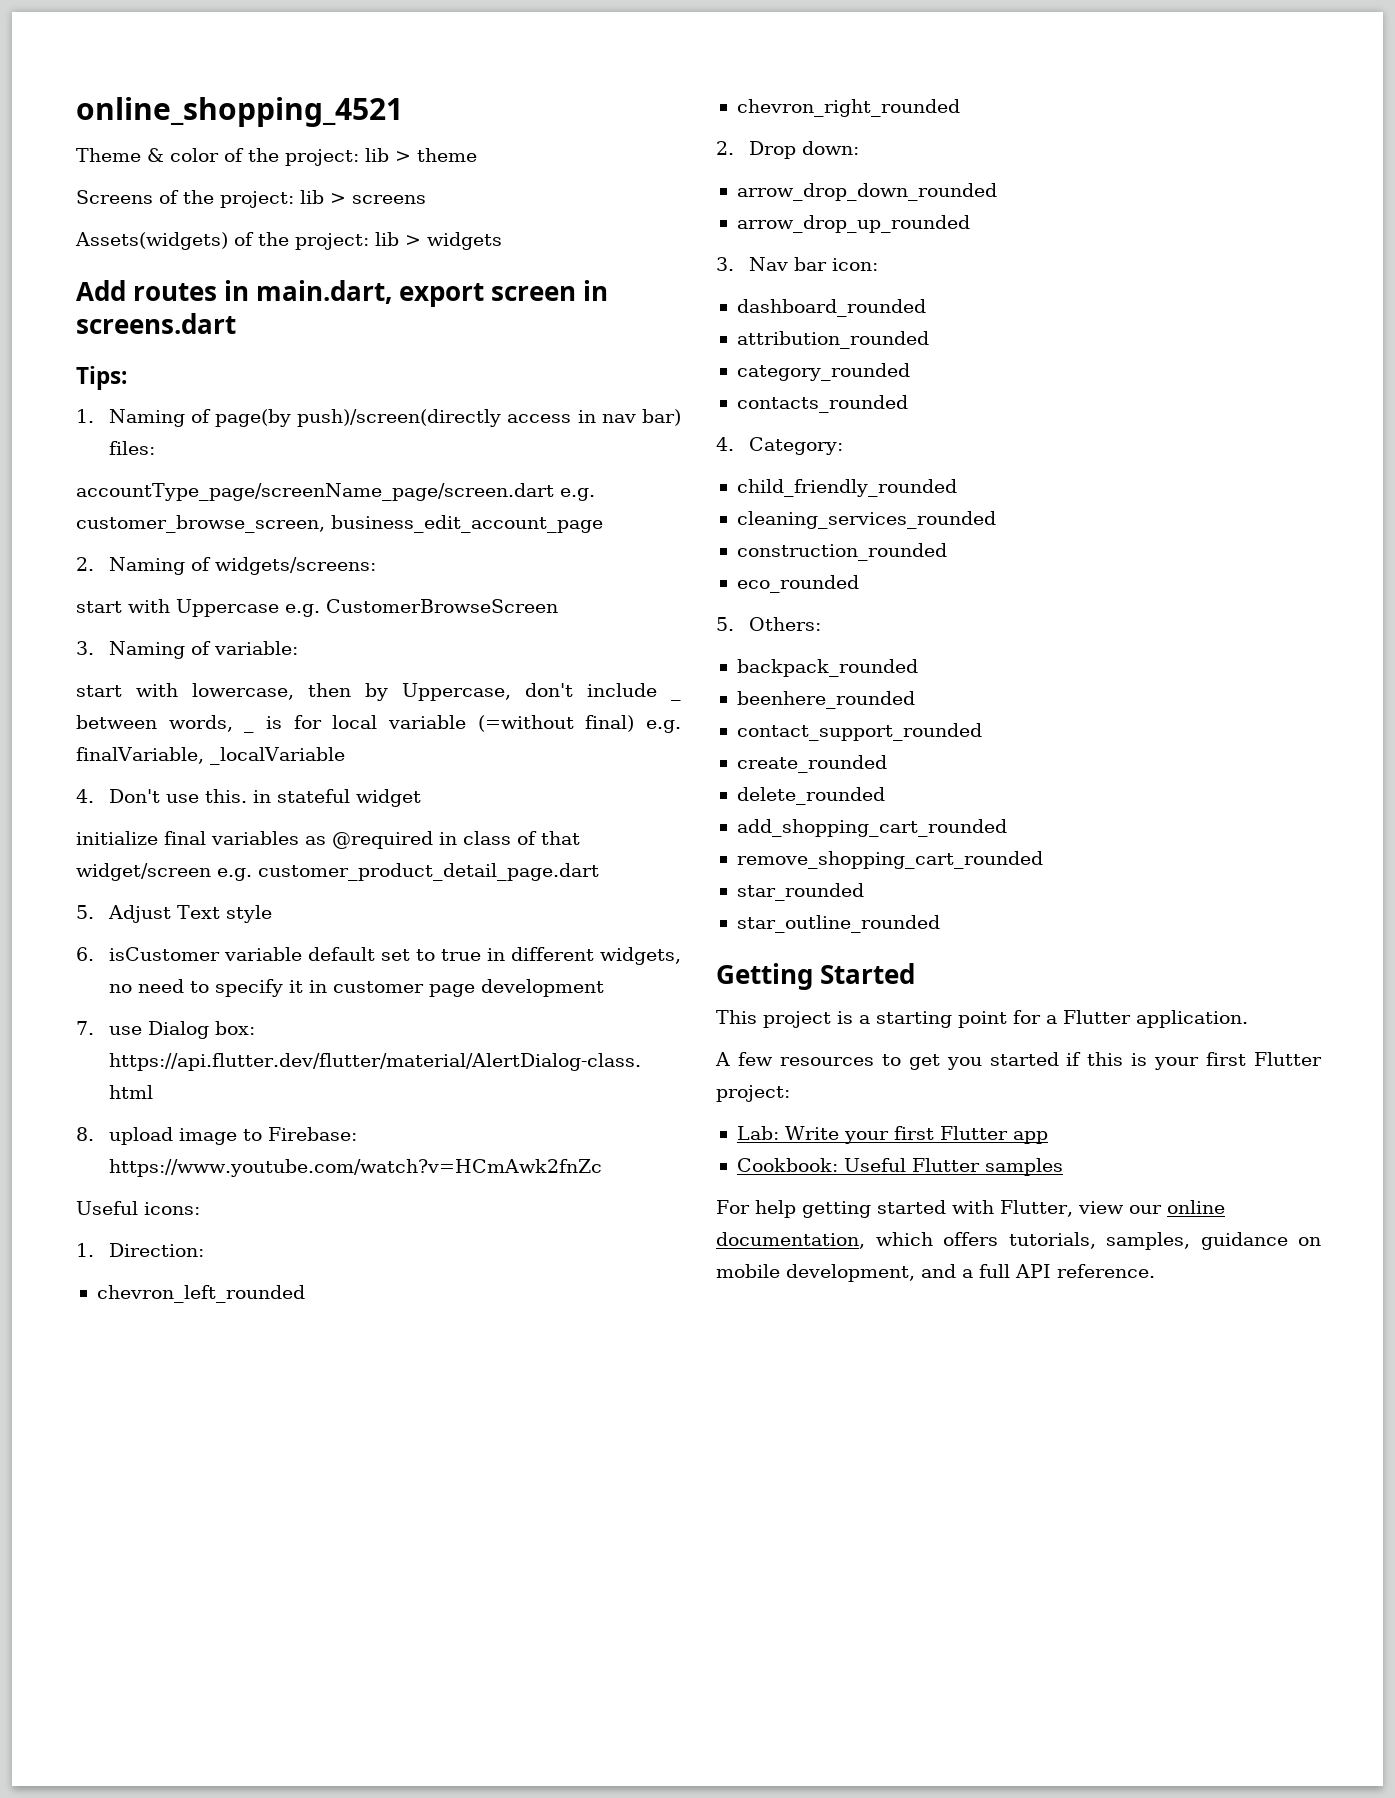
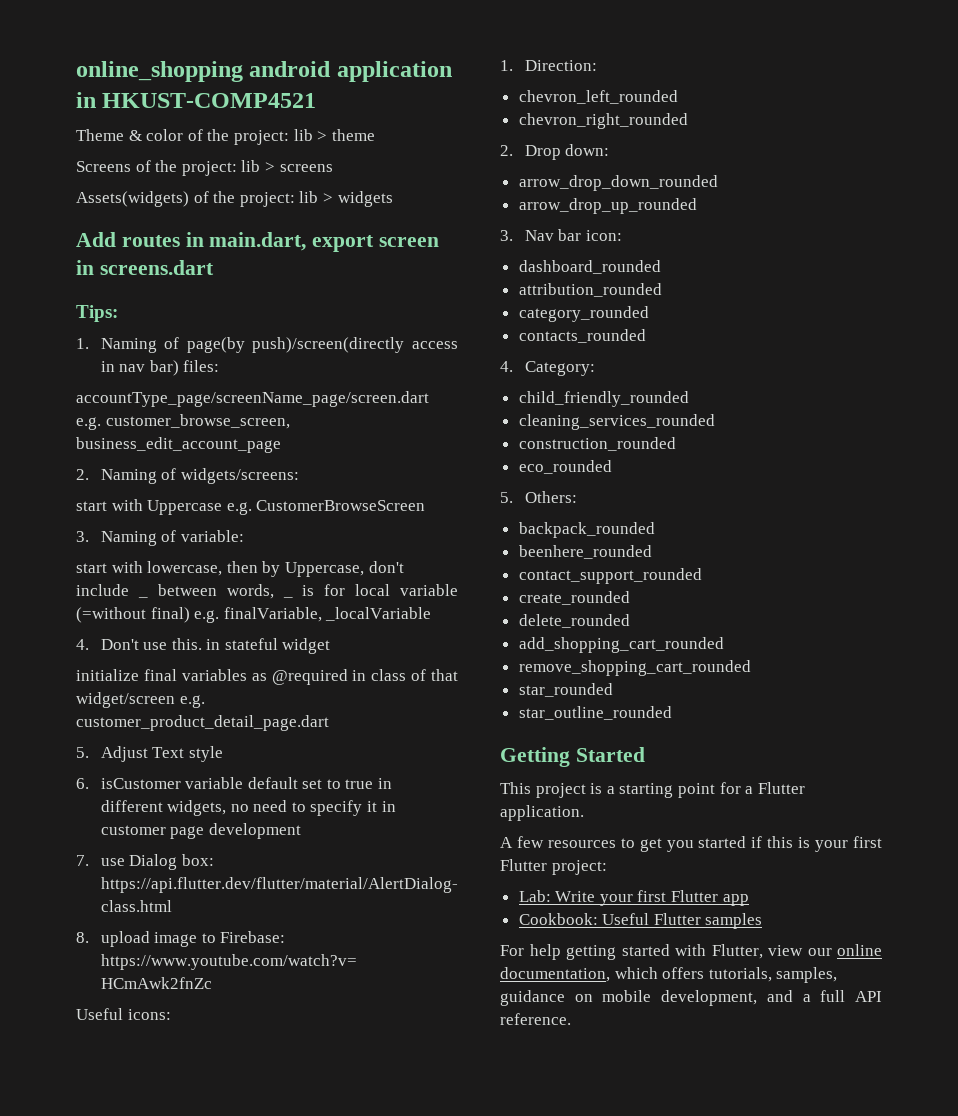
[76,97,403,127] online_shopping_4521 -> [76,61,452,82] [76,92,317,108] online_shopping android application in HKUST-COMP4521

